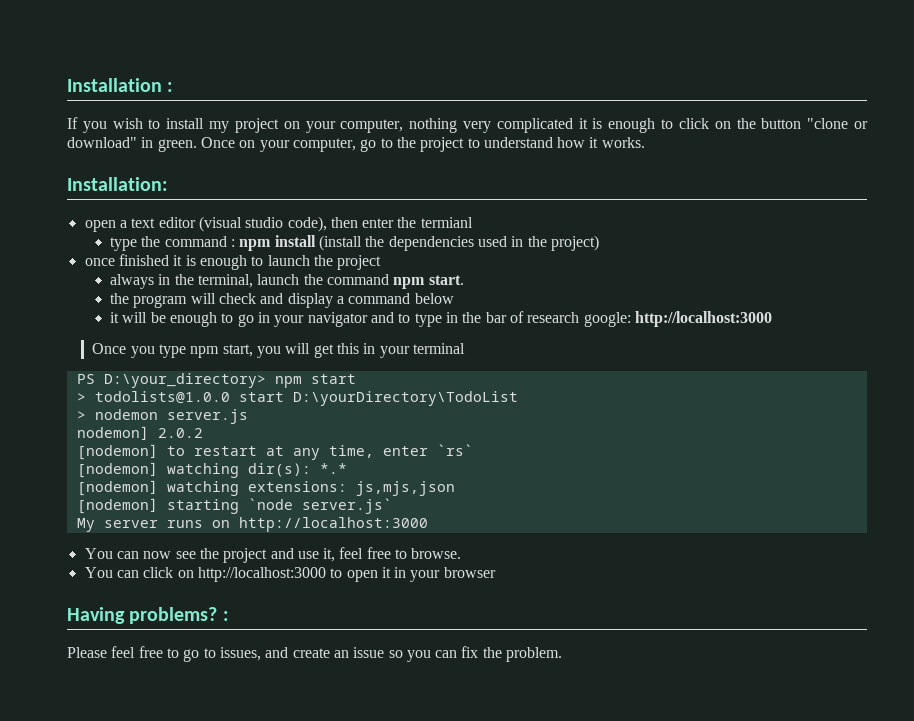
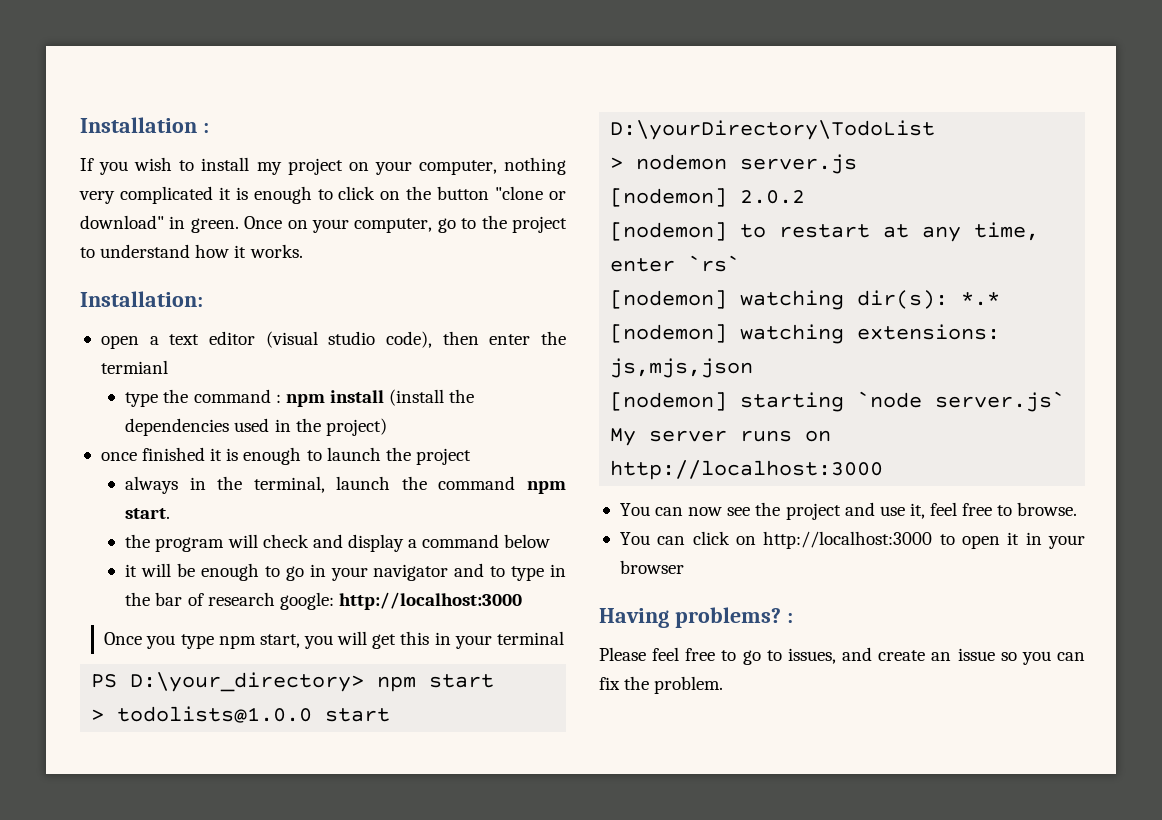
[76,426,149,440] nodemon] -> [610,188,728,207] [nodemon]

